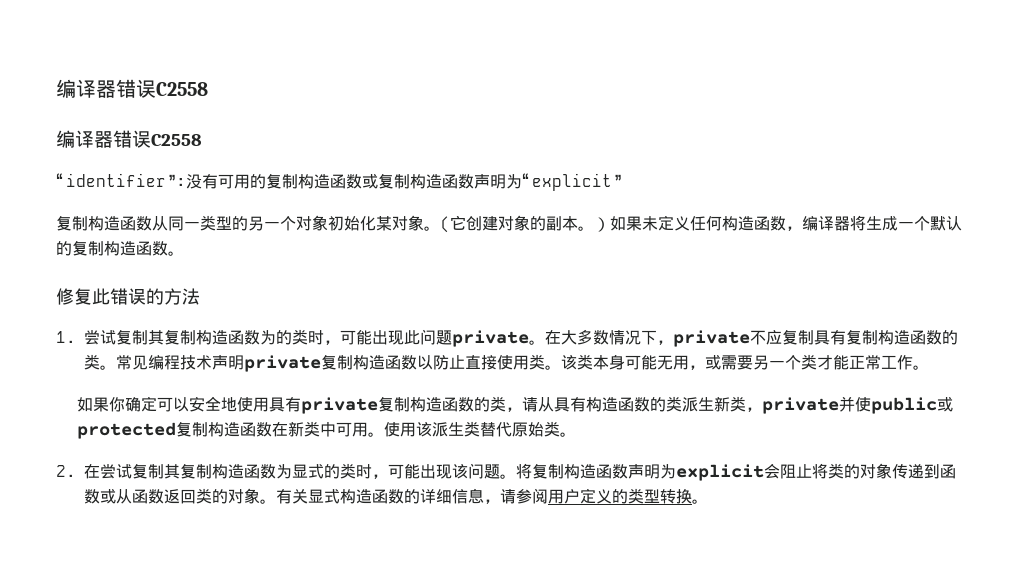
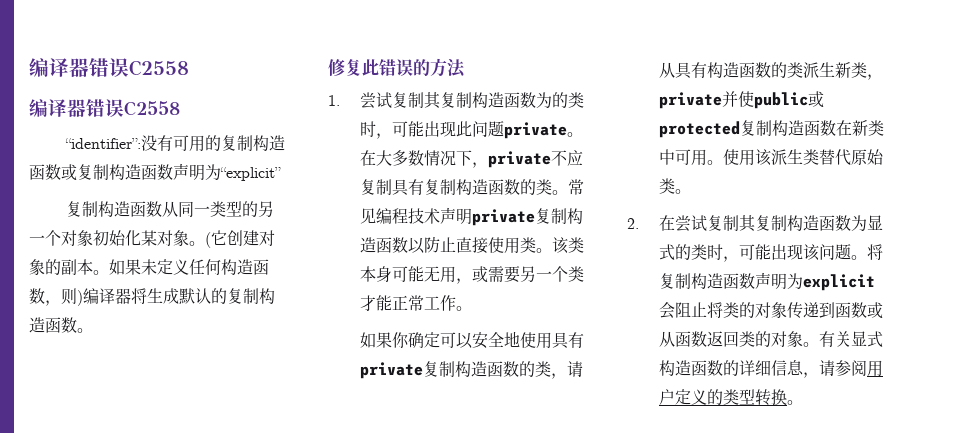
[594,217,610,232] ） -> (109, 272) none
(802, 228) none -> [61,288,83,306] 则)
[898,216,930,231] 一个 -> (179, 296) none

